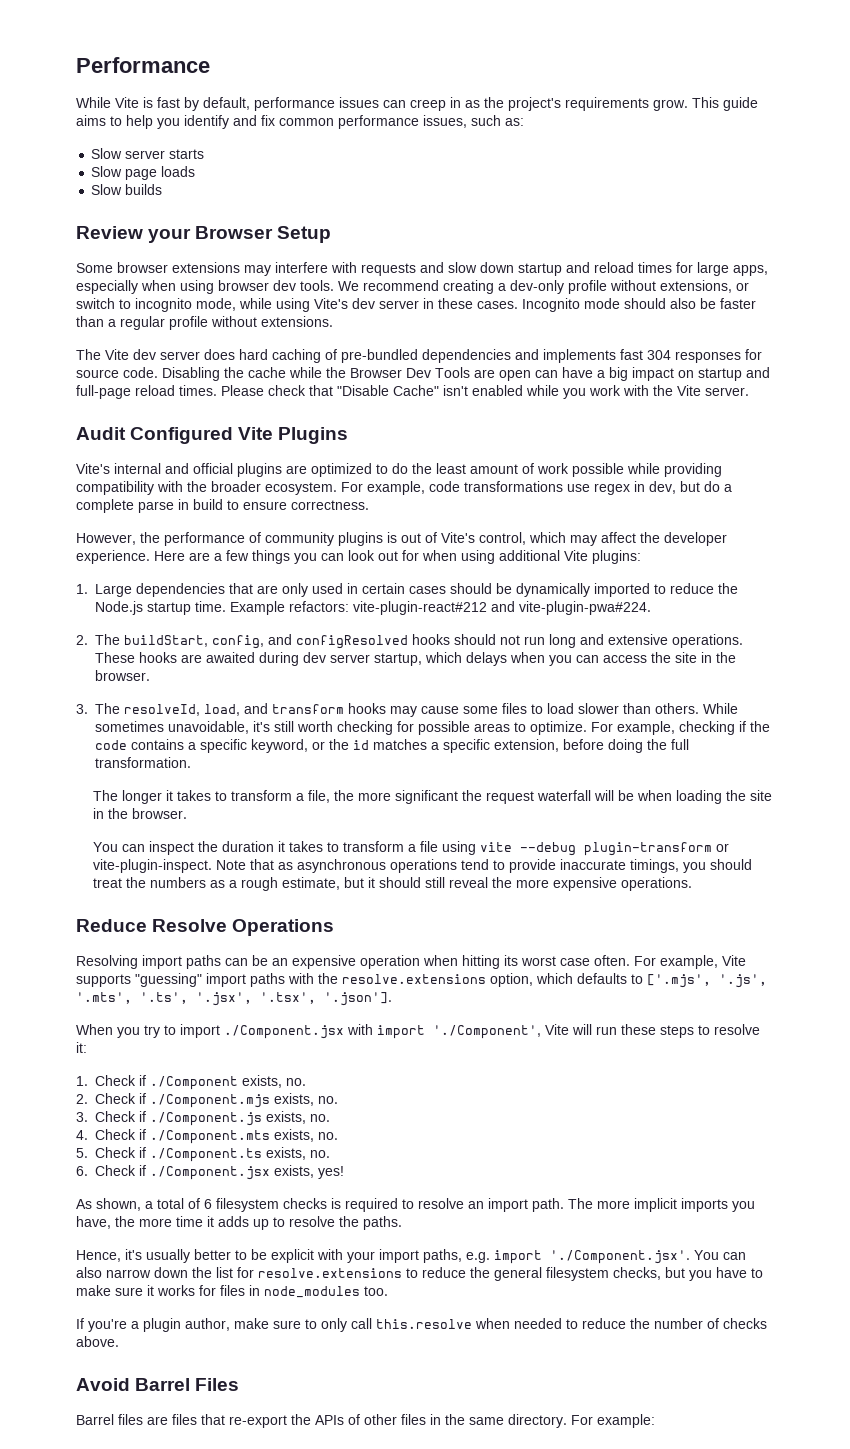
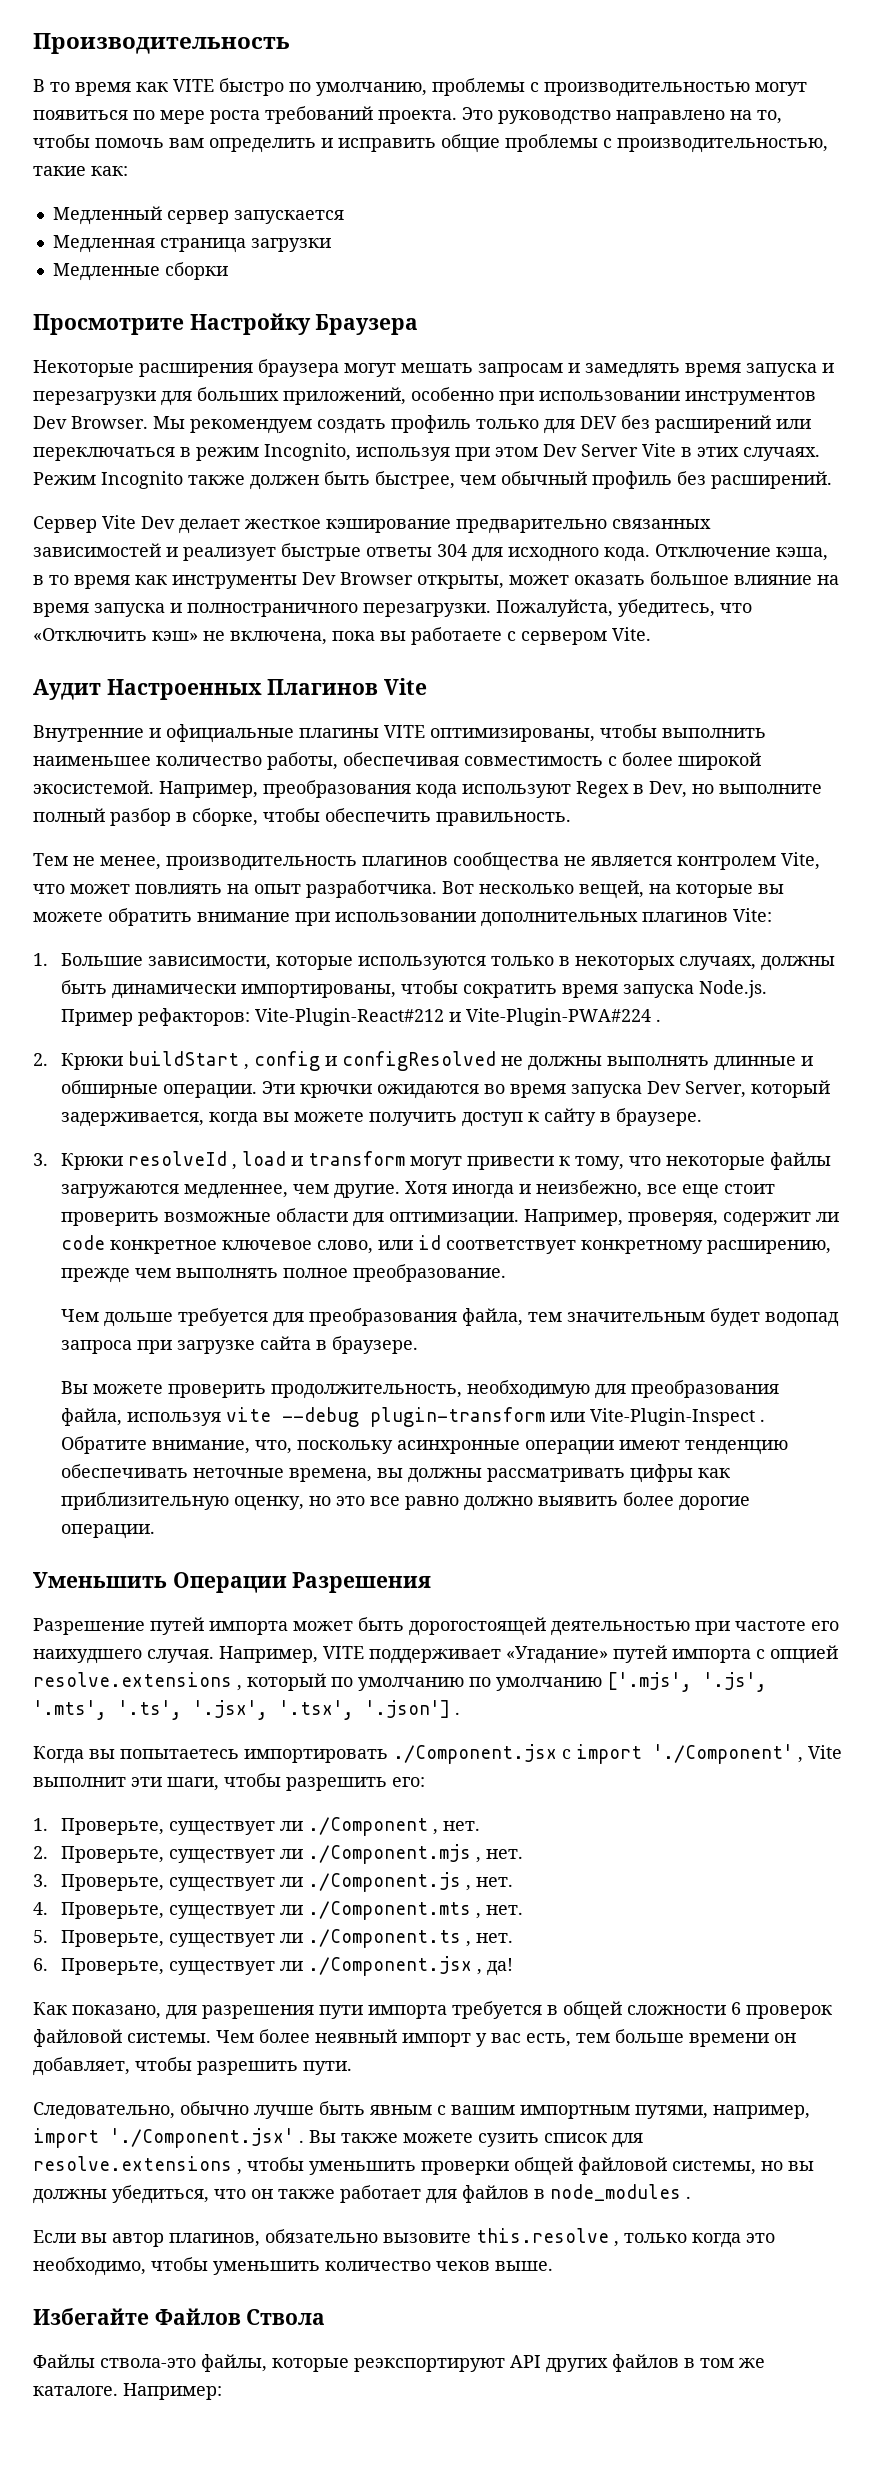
[76,57,210,73] [76,97,758,111] [76,115,524,129] [91,148,205,159] [91,166,196,180] [91,184,163,195] [76,226,332,243] [76,262,768,276] [76,280,749,294] [76,298,756,312] [76,316,333,330] [76,349,762,363] [76,367,770,381] [76,385,749,399] [76,427,349,444] [76,463,722,477] [76,481,732,495] [76,499,369,513] [76,532,727,546] [76,550,641,564] [76,583,738,597] [95,601,651,615] [76,634,743,649] [95,652,736,666] [95,670,150,681] [76,703,738,717] [95,721,770,735] [95,739,689,753] [95,757,191,768] [92,790,772,804] [92,808,187,819] [92,841,729,856] [92,859,752,873] [92,877,692,891] [76,919,335,936] [76,955,746,969] [76,973,643,987] Performance // While Vite is fast by default, performance issues can creep in as the project's requirements grow. This guide aims to help you identify and fix common performance issues, such as: // Slow server starts // Slow page loads // Slow builds // Review your Browser Setup // Some browser extensions may interfere with requests and slow down startup and reload times for large apps, especially when using browser dev tools. We recommend creating a dev-only profile without extensions, or switch to incognito mode, while using Vite's dev server in these cases. Incognito mode should also be faster than a regular profile without extensions. // The Vite dev server does hard caching of pre-bundled dependencies and implements fast 304 responses for source code. Disabling the cache while the Browser Dev Tools are open can have a big impact on startup and full-page reload times. Please check that "Disable Cache" isn't enabled while you work with the Vite server. // Audit Configured Vite Plugins // Vite's internal and official plugins are optimized to do the least amount of work possible while providing compatibility with the broader ecosystem. For example, code transformations use regex in dev, but do a complete parse in build to ensure correctness. // However, the performance of community plugins is out of Vite's control, which may affect the developer experience. Here are a few things you can look out for when using additional Vite plugins: // 1. Large dependencies that are only used in certain cases should be dynamically imported to reduce the Node.js startup time. Example refactors: vite-plugin-react#212 and vite-plugin-pwa#224. // 2. The buildStart, config, and configResolved hooks should not run long and extensive operations. These hooks are awaited during dev server startup, which delays when you can access the site in the browser. // 3. The resolveId, load, and transform hooks may cause some files to load slower than others. While sometimes unavoidable, it's still worth checking for possible areas to optimize. For example, checking if the code contains a specific keyword, or the id matches a specific extension, before doing the full transformation. // The longer it takes to transform a file, the more significant the request waterfall will be when loading the site in the browser. // You can inspect the duration it takes to transform a file using vite --debug plugin-transform or vite-plugin-inspect. Note that as asynchronous operations tend to provide inaccurate timings, you should treat the numbers as a rough estimate, but it should still reveal the more expensive operations. // Reduce Resolve Operations // Resolving import paths can be an expensive operation when hitting its worst case often. For example, Vite supports "guessing" import paths with the resolve.extensions option, which defaults to -> [33,33,290,54] [33,78,807,97] [33,106,782,125] [33,134,828,153] [33,166,128,176] [52,206,344,225] [52,235,331,253] [52,262,228,281] [33,313,419,335] [33,359,834,378] [33,387,816,406] [33,415,811,434] [33,443,820,461] [33,471,832,490] [33,515,711,534] [33,543,828,562] [33,571,839,589] [33,599,752,618] [33,627,651,645] [33,678,428,700] [33,724,766,743] [33,752,761,770] [33,780,822,799] [33,808,571,826] [33,852,820,871] [33,880,784,899] [33,908,772,927] [33,953,836,971] [61,980,768,999] [61,1008,662,1026] [33,1051,814,1071] [61,1080,831,1099] [61,1108,703,1127] [33,1151,832,1170] [61,1180,776,1199] [61,1208,840,1227] [61,1235,832,1254] [61,1264,507,1283] [61,1308,840,1327] [61,1336,419,1354] [61,1380,780,1399] [61,1407,766,1427] [61,1436,789,1455] [61,1464,731,1483] [61,1492,751,1511] [61,1524,156,1539] [33,1572,432,1593] [33,1617,839,1636] [33,1645,838,1664] [33,1672,602,1691] Производительность // В то время как VITE быстро по умолчанию, проблемы с производительностью могут появиться по мере роста требований проекта. Это руководство направлено на то, чтобы помочь вам определить и исправить общие проблемы с производительностью, такие как: // Медленный сервер запускается // Медленная страница загрузки // Медленные сборки // Просмотрите Настройку Браузера // Некоторые расширения браузера могут мешать запросам и замедлять время запуска и перезагрузки для больших приложений, особенно при использовании инструментов Dev Browser. Мы рекомендуем создать профиль только для DEV без расширений или переключаться в режим Incognito, используя при этом Dev Server Vite в этих случаях. Режим Incognito также должен быть быстрее, чем обычный профиль без расширений. // Сервер Vite Dev делает жесткое кэширование предварительно связанных зависимостей и реализует быстрые ответы 304 для исходного кода. Отключение кэша, в то время как инструменты Dev Browser открыты, может оказать большое влияние на время запуска и полностраничного перезагрузки. Пожалуйста, убедитесь, что «Отключить кэш» не включена, пока вы работаете с сервером Vite. // Аудит Настроенных Плагинов Vite // Внутренние и официальные плагины VITE оптимизированы, чтобы выполнить наименьшее количество работы, обеспечивая совместимость с более широкой экосистемой. Например, преобразования кода используют Regex в Dev, но выполните полный разбор в сборке, чтобы обеспечить правильность. // Тем не менее, производительность плагинов сообщества не является контролем Vite, что может повлиять на опыт разработчика. Вот несколько вещей, на которые вы можете обратить внимание при использовании дополнительных плагинов Vite: // 1. Большие зависимости, которые используются только в некоторых случаях, должны быть динамически импортированы, чтобы сократить время запуска Node.js. Пример рефакторов: Vite-Plugin-React#212 и Vite-Plugin-PWA#224 . // 2. Крюки buildStart , config и configResolved не должны выполнять длинные и обширные операции. Эти крючки ожидаются во время запуска Dev Server, который задерживается, когда вы можете получить доступ к сайту в браузере. // 3. Крюки resolveId , load и transform могут привести к тому, что некоторые файлы загружаются медленнее, чем другие. Хотя иногда и неизбежно, все еще стоит проверить возможные области для оптимизации. Например, проверяя, содержит ли code конкретное ключевое слово, или id соответствует конкретному расширению, прежде чем выполнять полное преобразование. // Чем дольше требуется для преобразования файла, тем значительным будет водопад запроса при загрузке сайта в браузере. // Вы можете проверить продолжительность, необходимую для преобразования файла, используя vite --debug plugin-transform или Vite-Plugin-Inspect . Обратите внимание, что, поскольку асинхронные операции имеют тенденцию обеспечивать неточные времена, вы должны рассматривать цифры как приблизительную оценку, но это все равно должно выявить более дорогие операции. // Уменьшить Операции Разрешения // Разрешение путей импорта может быть дорогостоящей деятельностью при частоте его наихудшего случая. Например, VITE поддерживает «Угадание» путей импорта с опцией resolve.extensions , который по умолчанию по умолчанию
[324,992,392,1006] [76,1024,760,1039] [76,1042,87,1053] [76,1075,306,1090] [76,1093,338,1108] [76,1111,330,1126] [76,1129,338,1144] [76,1147,330,1162] [76,1165,344,1180] [76,1198,755,1212] [76,1216,402,1230] [76,1249,746,1264] [76,1267,763,1281] [76,1285,388,1298] [76,1318,767,1332] [76,1336,119,1347] [76,1378,240,1391] [76,1414,655,1428] '.json']. // When you try to import ./Component.jsx with import './Component', Vite will run these steps to resolve it: // 1. Check if ./Component exists, no. // 2. Check if ./Component.mjs exists, no. // 3. Check if ./Component.js exists, no. // 4. Check if ./Component.mts exists, no. // 5. Check if ./Component.ts exists, no. // 6. Check if ./Component.jsx exists, yes! // As shown, a total of 6 filesystem checks is required to resolve an import path. The more implicit imports you have, the more time it adds up to resolve the paths. // Hence, it's usually better to be explicit with your import paths, e.g. import './Component.jsx'. You can also narrow down the list for resolve.extensions to reduce the general filesystem checks, but you have to make sure it works for files in node_modules too. // If you're a plugin author, make sure to only call this.resolve when needed to reduce the number of checks above. // Avoid Barrel Files // Barrel files are files that re-export the APIs of other files in the same directory. For example: -> [365,1700,460,1718] [33,1744,842,1764] [33,1773,425,1791] [33,1817,481,1836] [33,1844,524,1864] [33,1872,514,1892] [33,1901,524,1920] [33,1929,514,1948] [33,1956,514,1976] [33,2001,832,2020] [33,2029,796,2047] [33,2057,352,2076] [33,2101,810,2120] [33,2128,643,2148] [33,2156,814,2176] [33,2184,691,2204] [33,2228,775,2248] [33,2257,553,2276] [33,2308,326,2325] [33,2354,765,2373] [33,2383,222,2400] '.json'] . // Когда вы попытаетесь импортировать ./Component.jsx с import './Component' , Vite выполнит эти шаги, чтобы разрешить его: // 1. Проверьте, существует ли ./Component , нет. // 2. Проверьте, существует ли ./Component.mjs , нет. // 3. Проверьте, существует ли ./Component.js , нет. // 4. Проверьте, существует ли ./Component.mts , нет. // 5. Проверьте, существует ли ./Component.ts , нет. // 6. Проверьте, существует ли ./Component.jsx , да! // Как показано, для разрешения пути импорта требуется в общей сложности 6 проверок файловой системы. Чем более неявный импорт у вас есть, тем больше времени он добавляет, чтобы разрешить пути. // Следовательно, обычно лучше быть явным с вашим импортным путями, например, import './Component.jsx' . Вы также можете сузить список для resolve.extensions , чтобы уменьшить проверки общей файловой системы, но вы должны убедиться, что он также работает для файлов в node_modules . // Если вы автор плагинов, обязательно вызовите this.resolve , только когда это необходимо, чтобы уменьшить количество чеков выше. // Избегайте Файлов Ствола // Файлы ствола-это файлы, которые реэкспортируют API других файлов в том же каталоге. Например:

